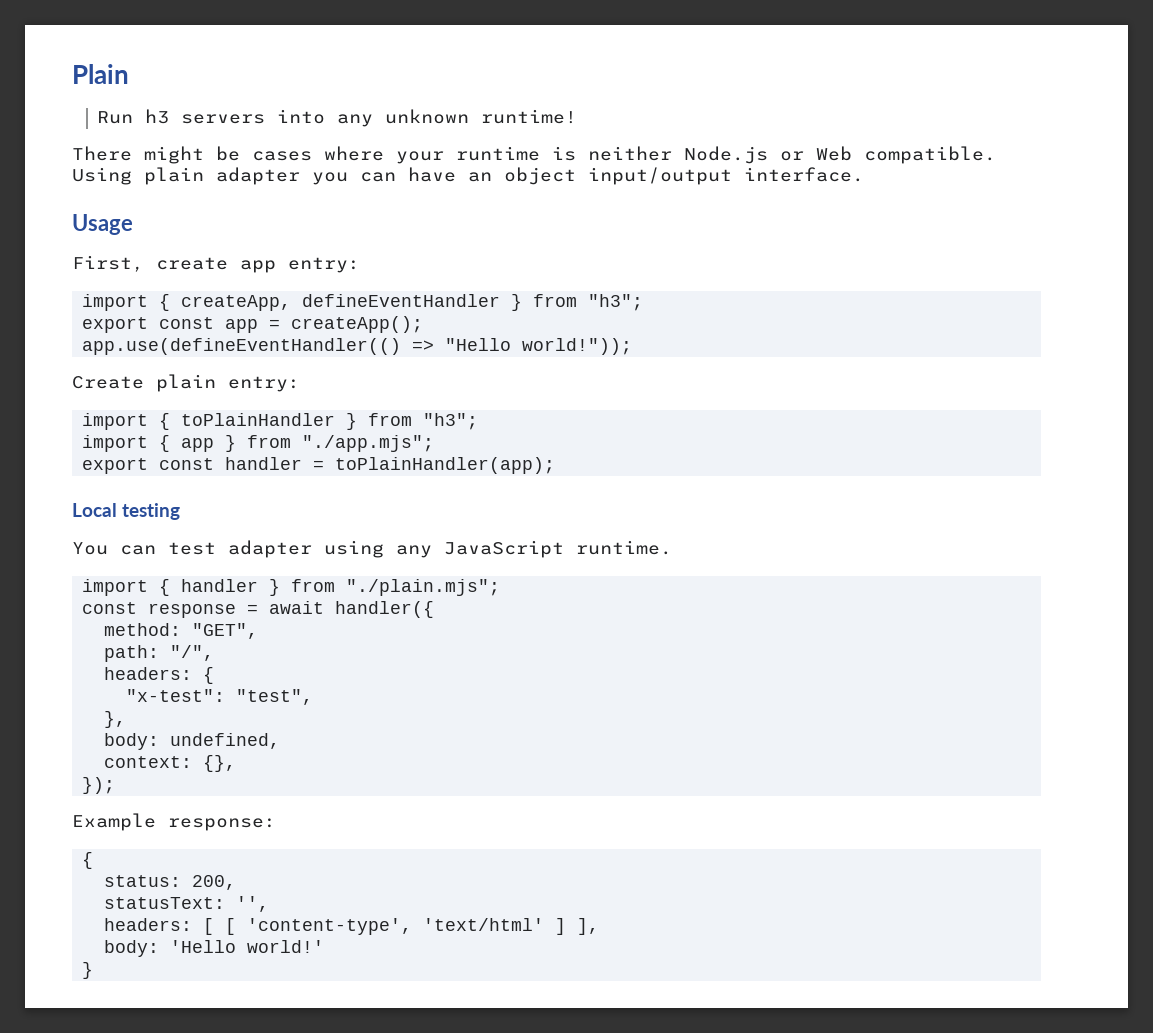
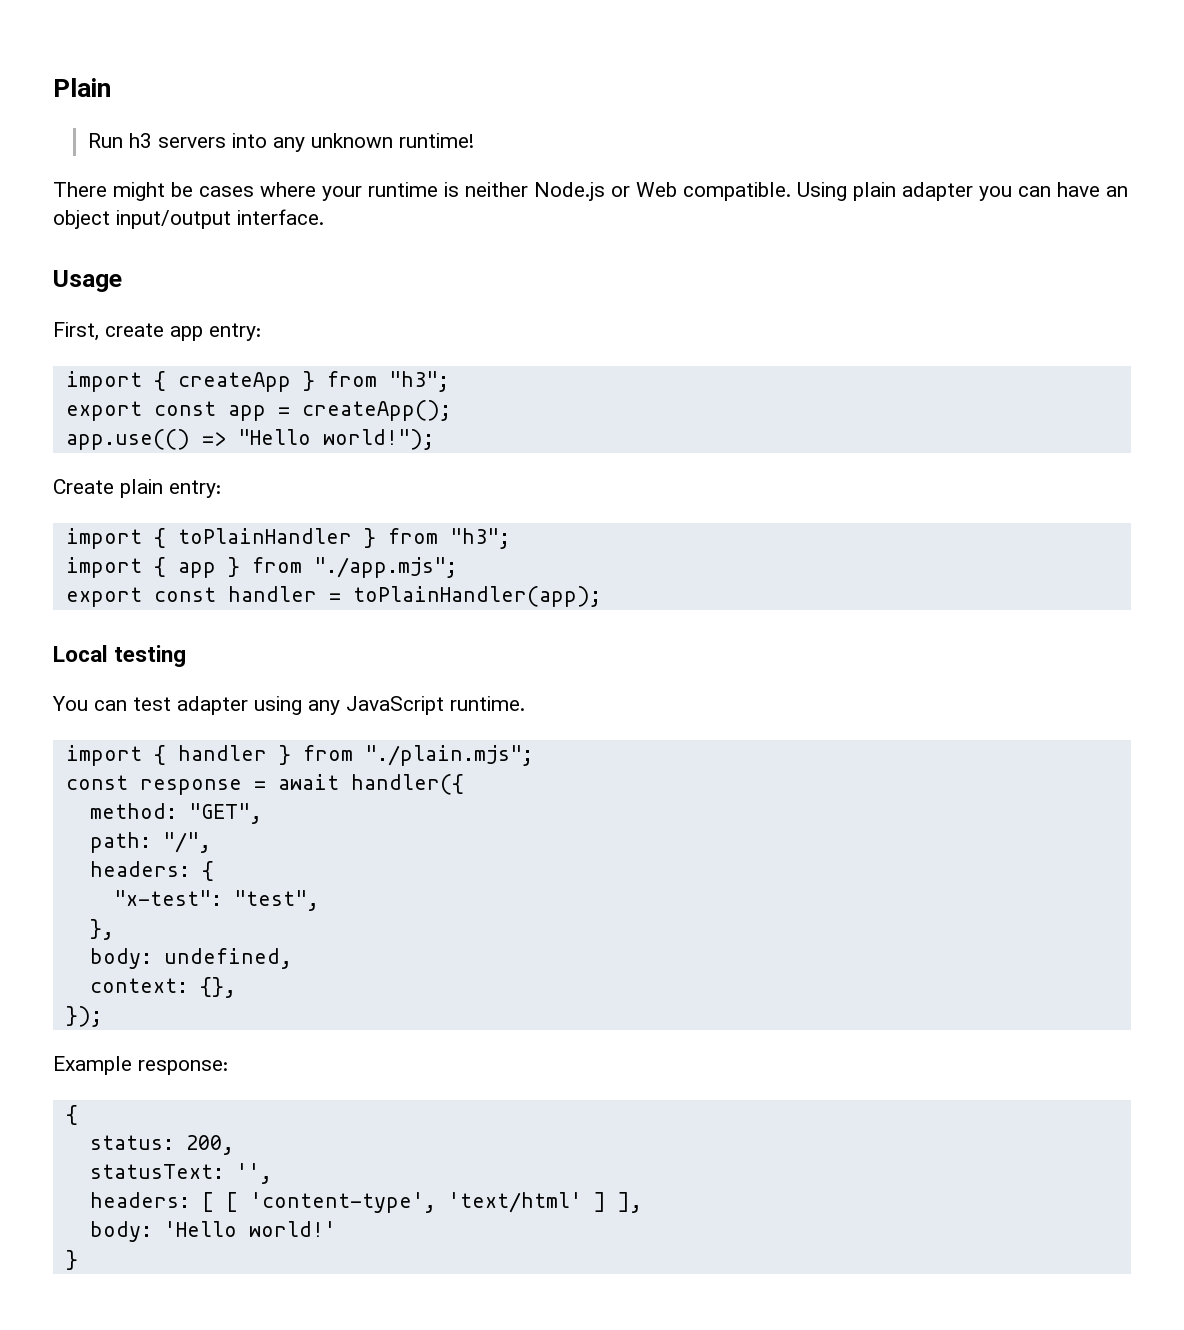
[181,294,501,311] createApp, defineEventHandler -> [177,372,291,392] createApp
[82,338,402,355] app.use(defineEventHandler(() -> [65,429,190,450] app.use(()
[522,338,633,355] world!")); -> [322,429,434,450] world!");

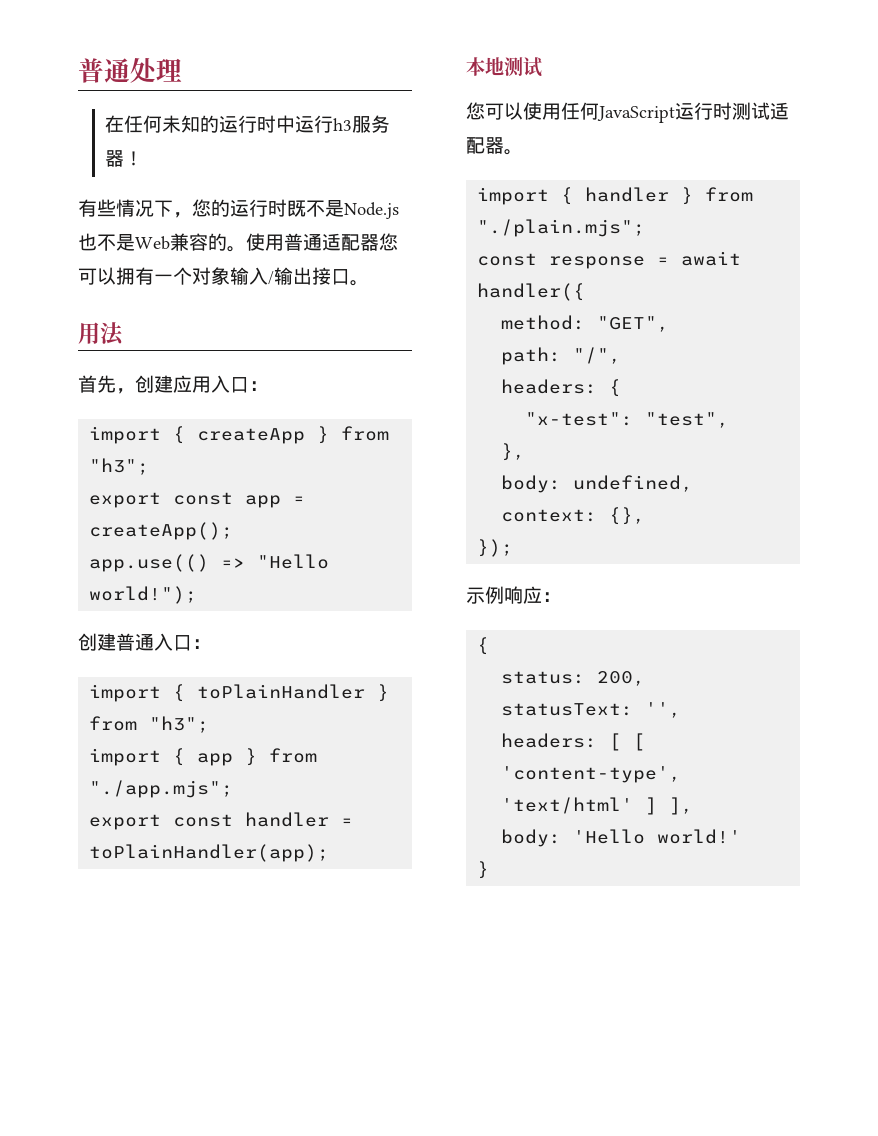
[53,78,111,97] [87,133,474,152] [53,182,1128,201] [53,209,324,229] [53,270,122,292] [53,322,261,341] Plain // Run h3 servers into any unknown runtime! // There might be cases where your runtime is neither Node.js or Web compatible. Using plain adapter you can have an object input/output interface. // Usage // First, create app entry: -> [78,57,182,83] [105,115,391,133] [105,150,144,167] [78,199,399,219] [78,233,398,252] [78,267,369,286] [78,322,124,346] [78,375,268,394] 普通处理 // 在任何未知的运行时中运行h3服务器！ // 有些情况下，您的运行时既不是Node.js也不是Web兼容的。使用普通适配器您可以拥有一个对象输入/输出接口。 // 用法 // 首先，创建应用入口：
[53,479,221,498] Create plain entry: -> [78,633,211,651] 创建普通入口：
[53,645,187,667] [52,696,525,715] Local testing // You can test adapter using any JavaScript runtime. -> [466,57,542,77] [466,102,789,123] [466,137,523,155] 本地测试 // 您可以使用任何JavaScript运行时测试适配器。
[53,1056,228,1075] Example response: -> [466,586,561,604] 示例响应：

